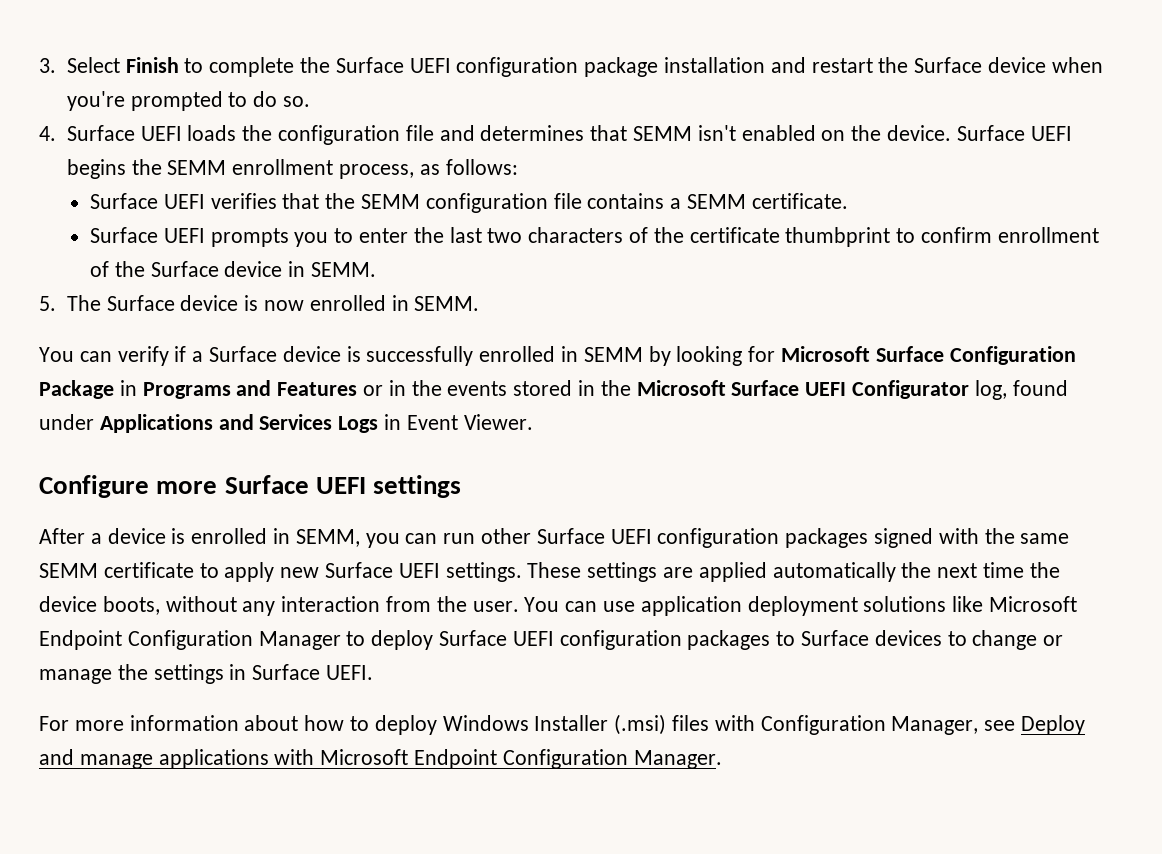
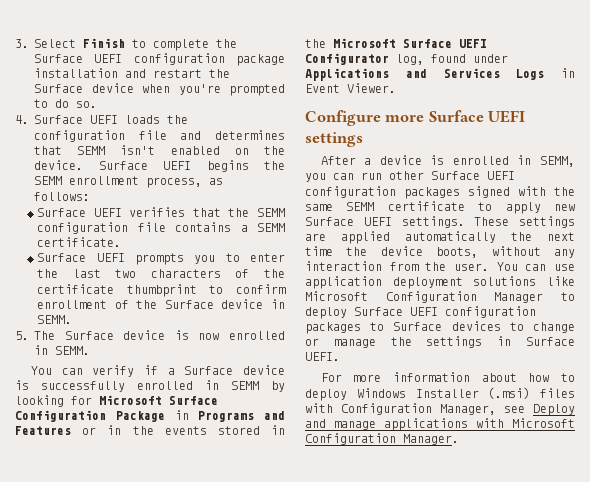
[39,630,122,650] Endpoint -> (368, 296) none
[414,749,498,769] Endpoint -> (575, 423) none

